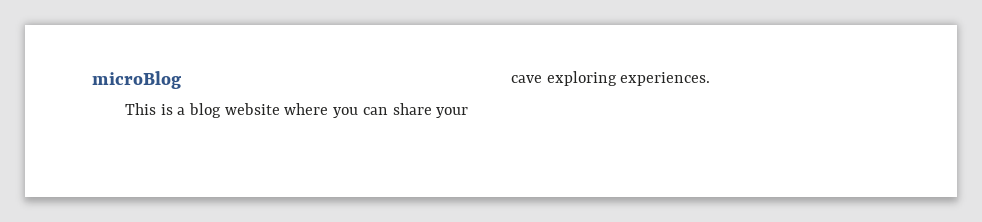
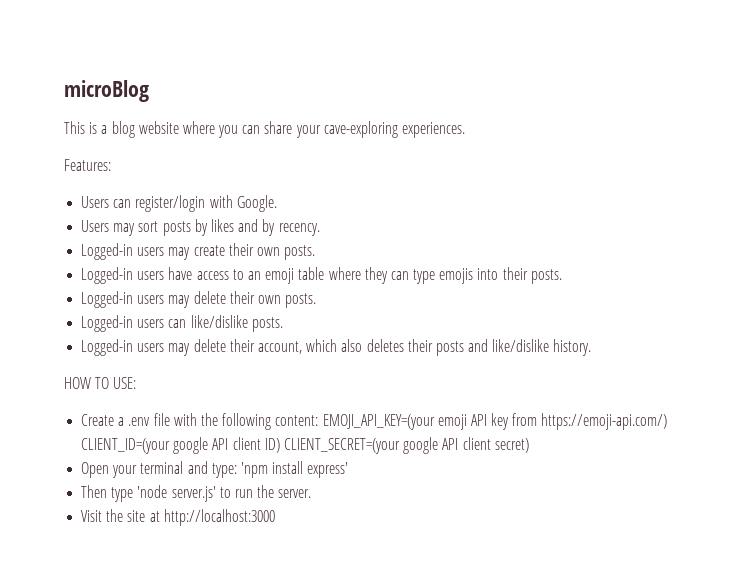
[511,71,617,86] cave exploring -> [323,121,398,138] cave-exploring
(711, 79) none -> [64,159,111,171] [81,195,277,212] [81,219,320,236] [81,243,316,260] [81,267,562,284] [81,291,317,308] [81,315,283,332] [81,339,592,356] [64,377,137,389] [81,413,668,430] [81,437,529,454] [81,461,349,478] [81,485,312,502] [81,509,275,526] // Features: // Users can register/login with Google. // Users may sort posts by likes and by recency. // Logged-in users may create their own posts. // Logged-in users have access to an emoji table where they can type emojis into their posts. // Logged-in users may delete their own posts. // Logged-in users can like/dislike posts. // Logged-in users may delete their account, which also deletes their posts and like/dislike history. // HOW TO USE: // Create a .env file with the following content: EMOJI_API_KEY=(your emoji API key from https://emoji-api.com/) CLIENT_ID=(your google API client ID) CLIENT_SECRET=(your google API client secret) // Open your terminal and type: 'npm install express' // Then type 'node server.js' to run the server. // Visit the site at http://localhost:3000

